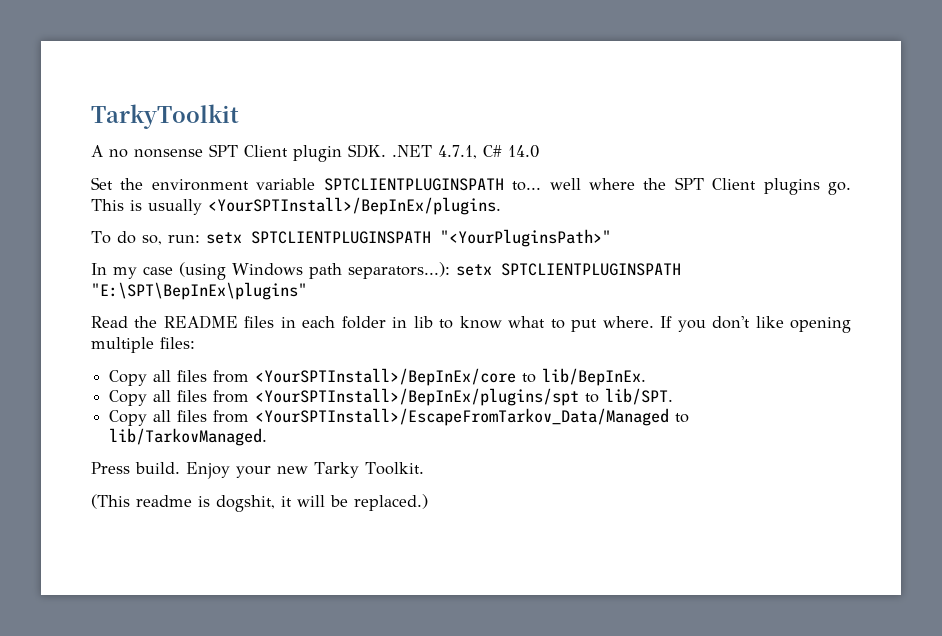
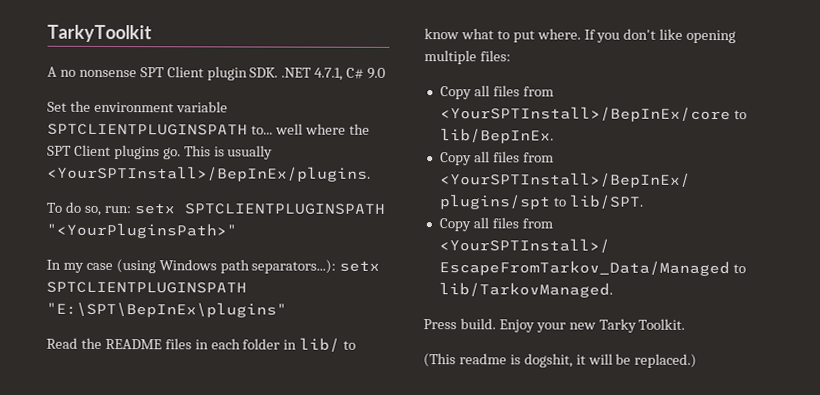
[508,145,539,158] 14.0 -> [367,67,387,79] 9.0
[413,316,433,328] lib -> [299,337,341,352] lib/

